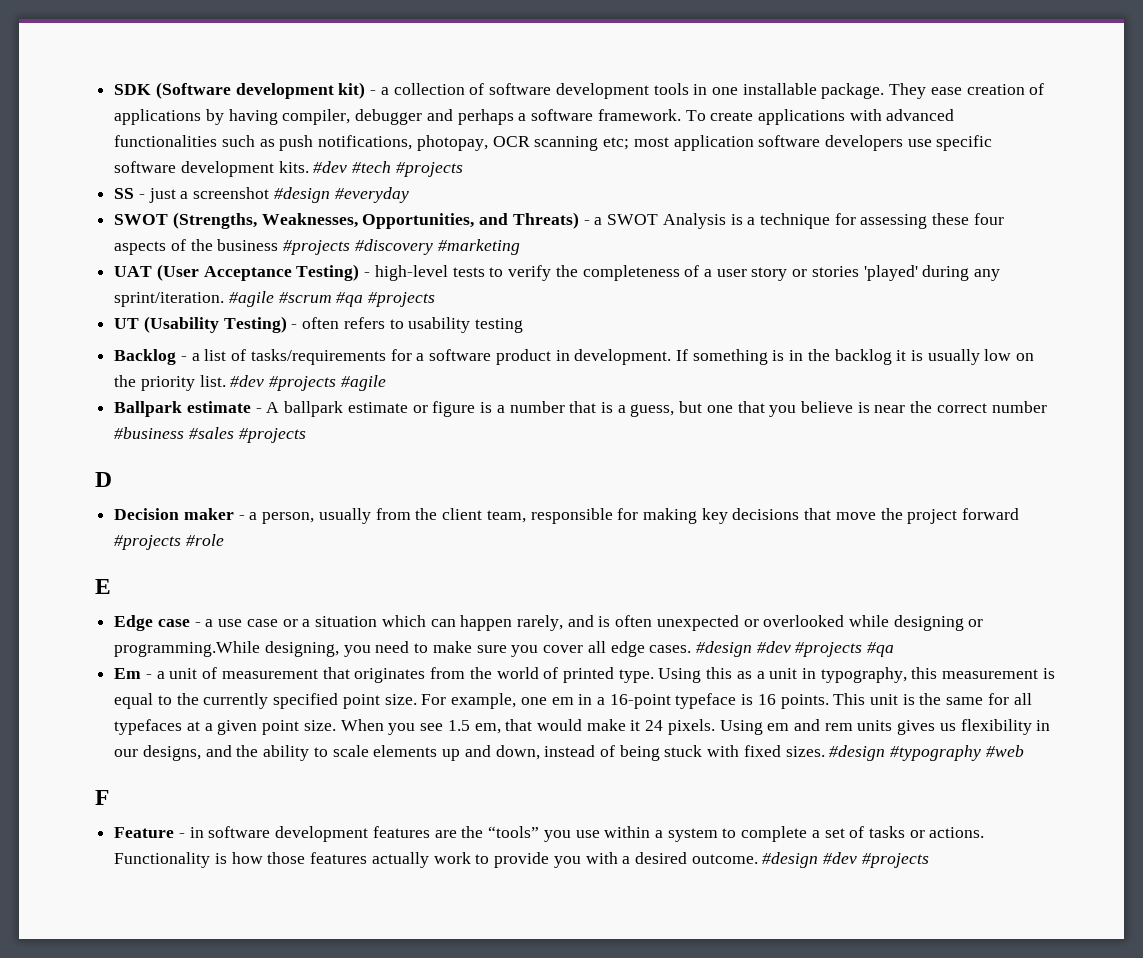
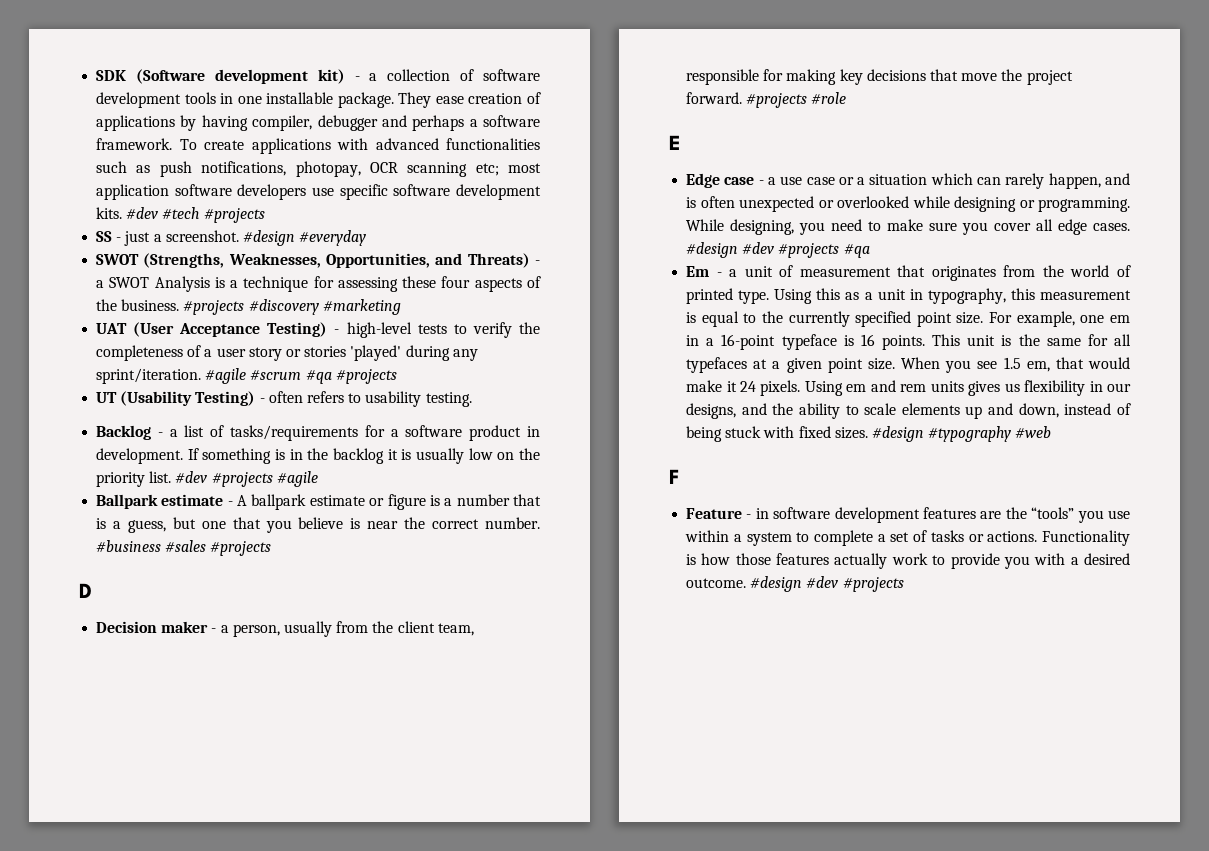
[193,187,270,199] screenshot -> [165,230,239,242] screenshot.
[217,239,279,251] business -> [121,299,180,311] business.
[475,318,524,333] testing -> [425,392,472,407] testing.
[991,401,1047,413] number -> [485,517,541,529] number.
[962,508,1020,520] forward -> [686,92,743,104] forward.
[460,615,563,631] happen rarely, -> [1005,173,1101,189] rarely happen,
[114,641,261,657] programming.While -> [1038,197,1130,212] [686,219,725,231] programming. While

